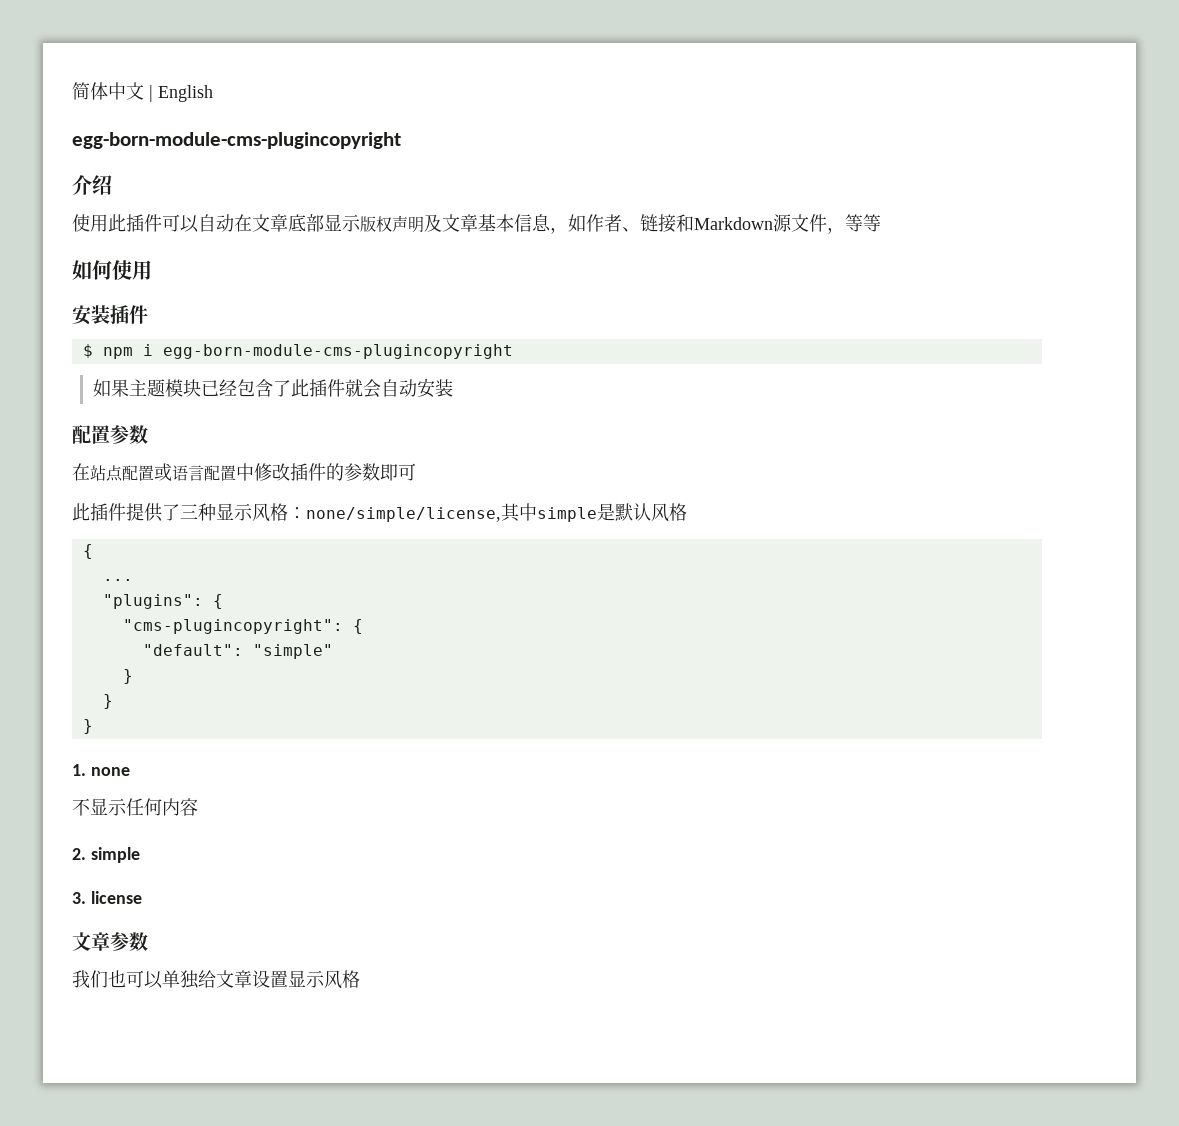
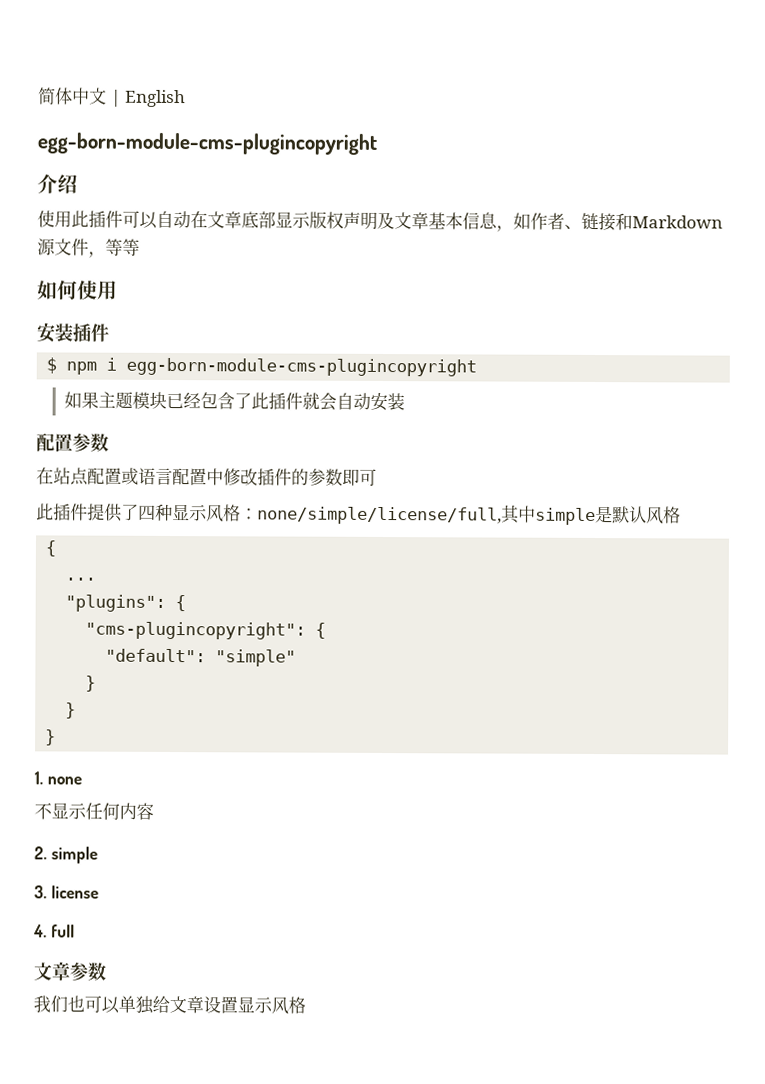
[180,504,198,519] 三 -> [138,504,156,521] 四
[306,507,501,522] none/simple/license, -> [257,506,502,525] none/simple/license/full,
(142, 897) none -> [33,924,75,938] // 4. full

